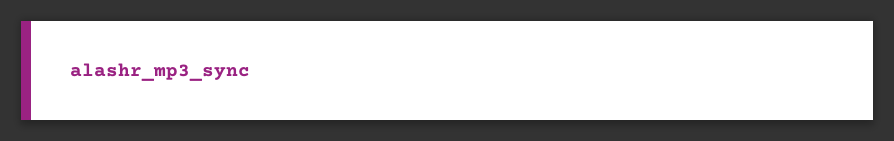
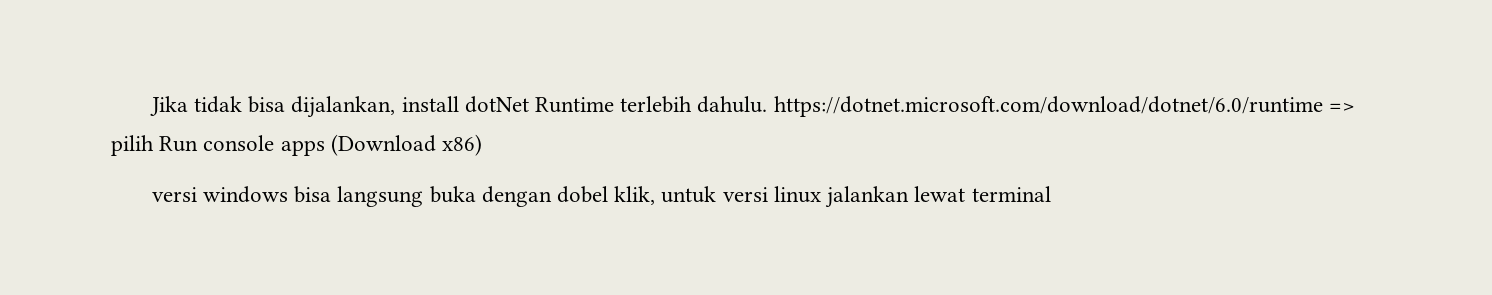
[70,63,250,81] alashr_mp3_sync -> [149,96,1355,118] [111,134,483,156] [151,186,1051,208] Jika tidak bisa dijalankan, install dotNet Runtime terlebih dahulu. https://dotnet.microsoft.com/download/dotnet/6.0/runtime => pilih Run console apps (Download x86) // versi windows bisa langsung buka dengan dobel klik, untuk versi linux jalankan lewat terminal

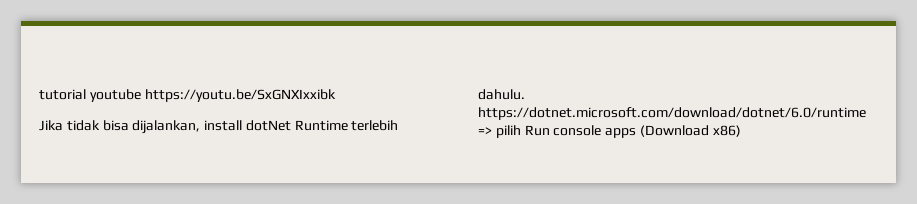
(149, 106) none -> [39,89,336,102] tutorial youtube https://youtu.be/SxGNXIxxibk //
[151,186,1051,208] // versi windows bisa langsung buka dengan dobel klik, untuk versi linux jalankan lewat terminal -> (741, 131) none

